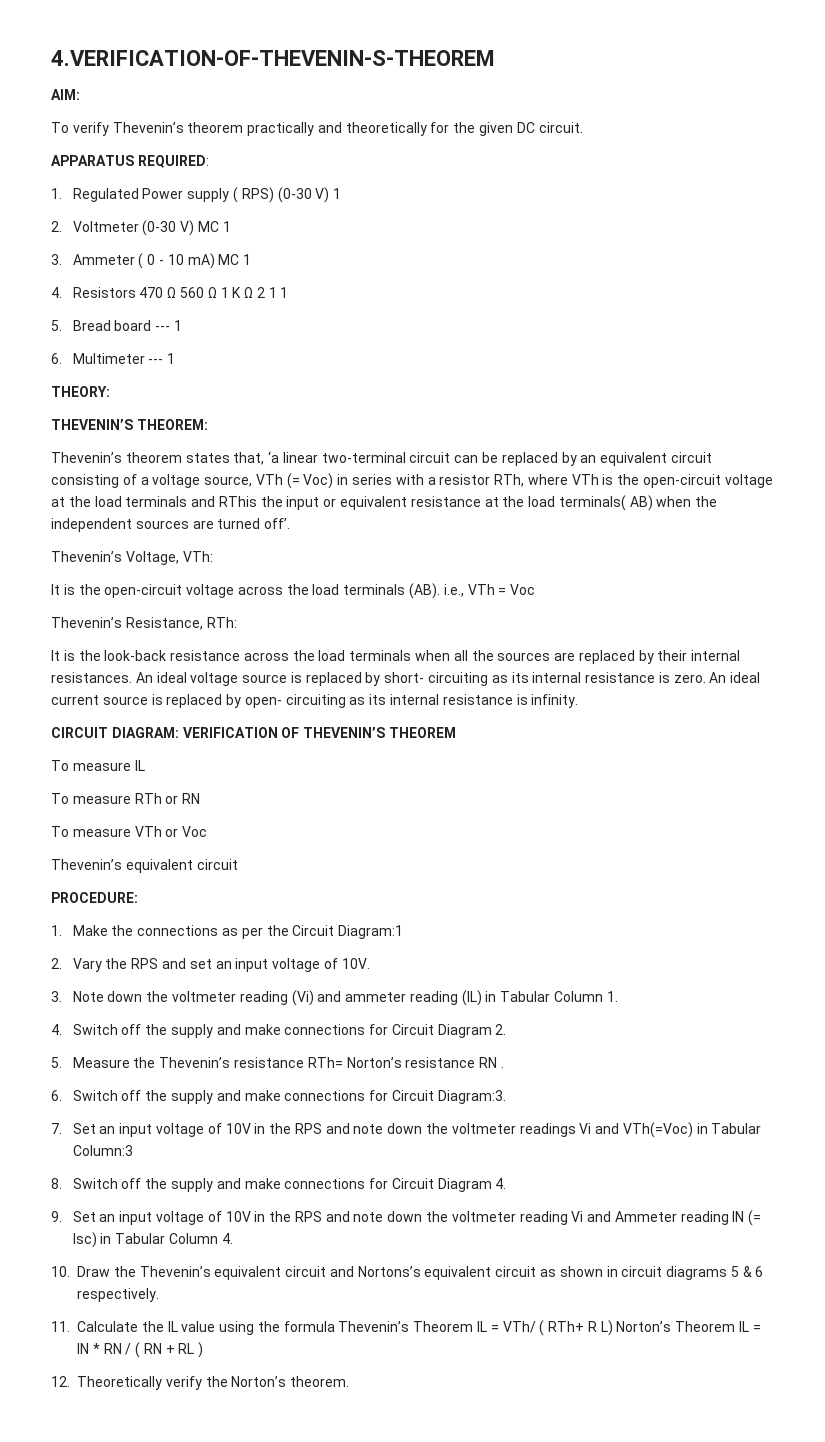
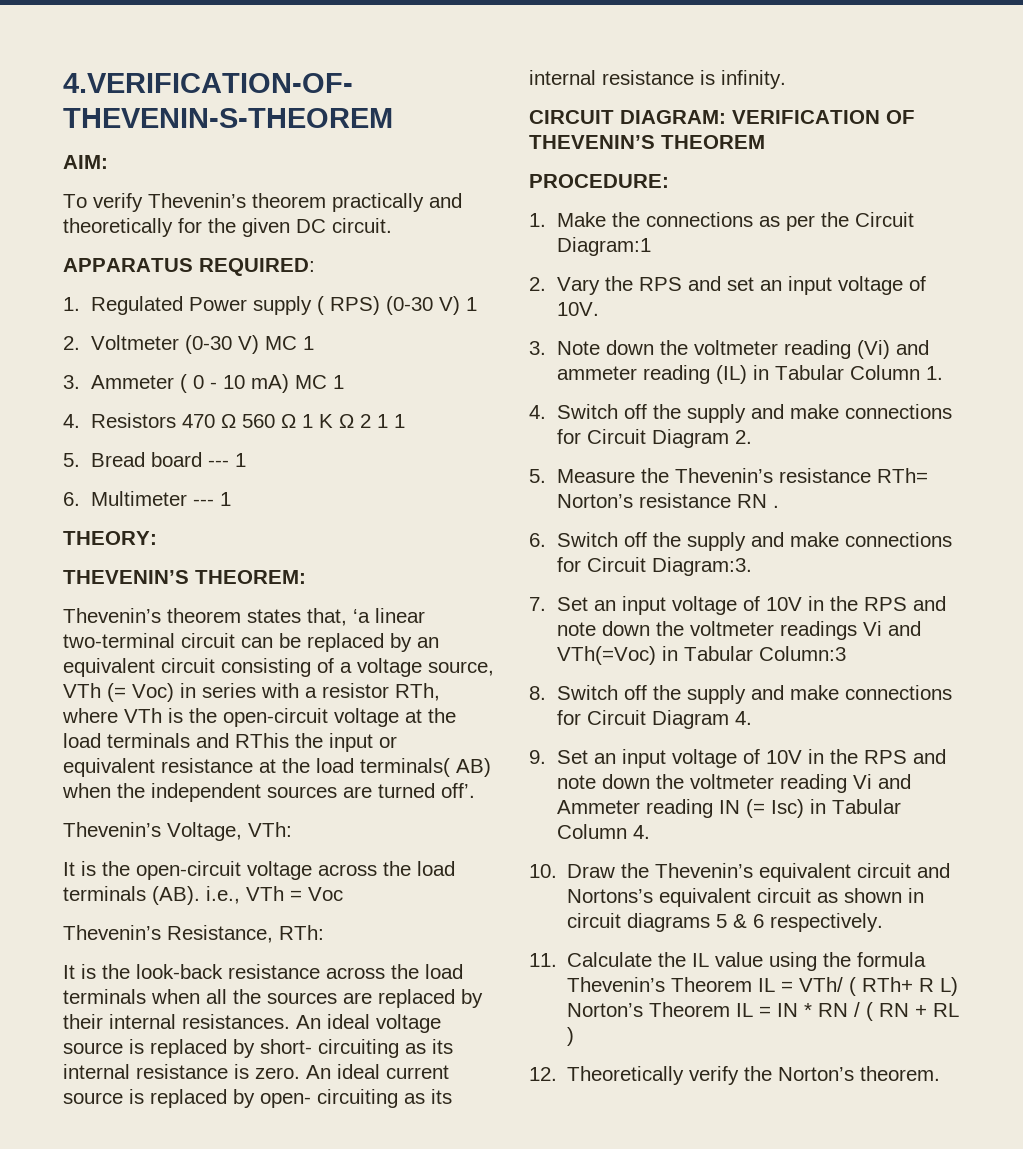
[51,760,145,771] [51,793,201,804] [51,826,208,837] [51,859,238,873] // To measure IL // To measure RTh or RN // To measure VTh or Voc // Thevenin’s equivalent circuit -> (765, 142) none

